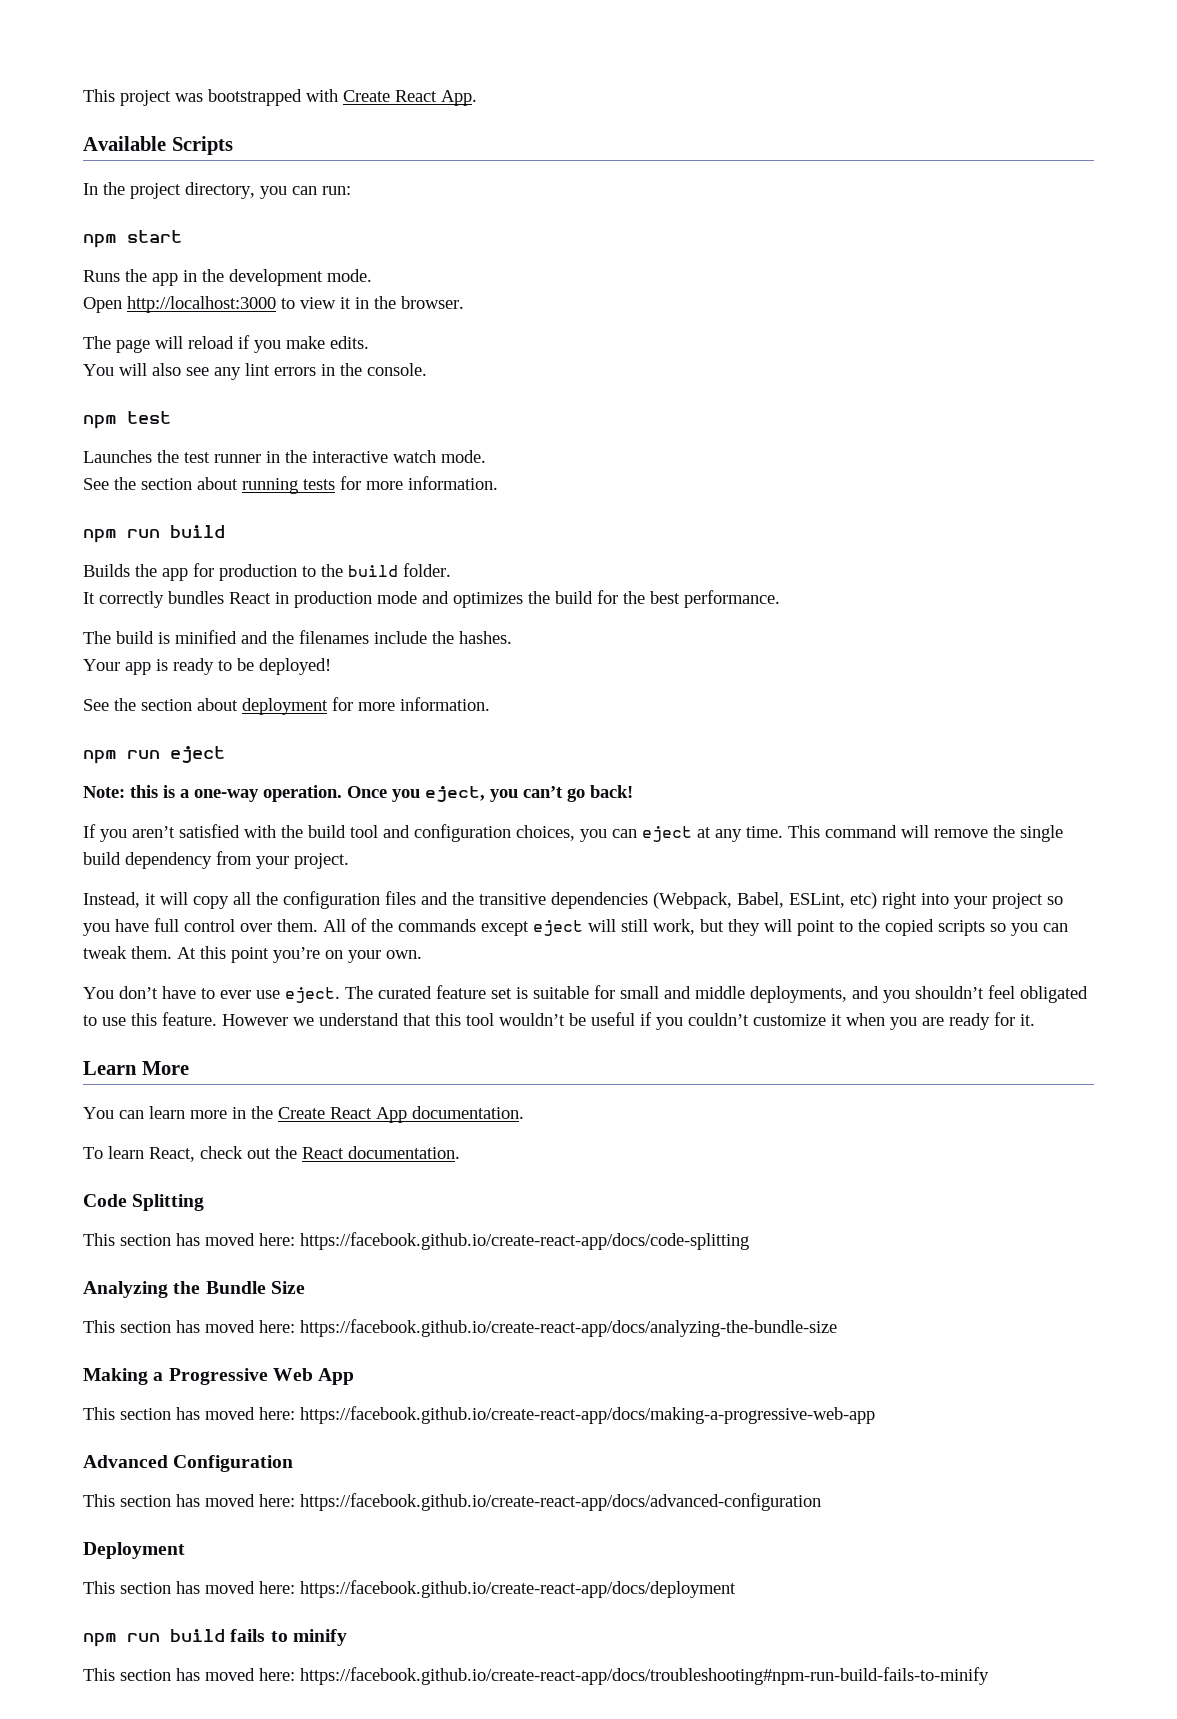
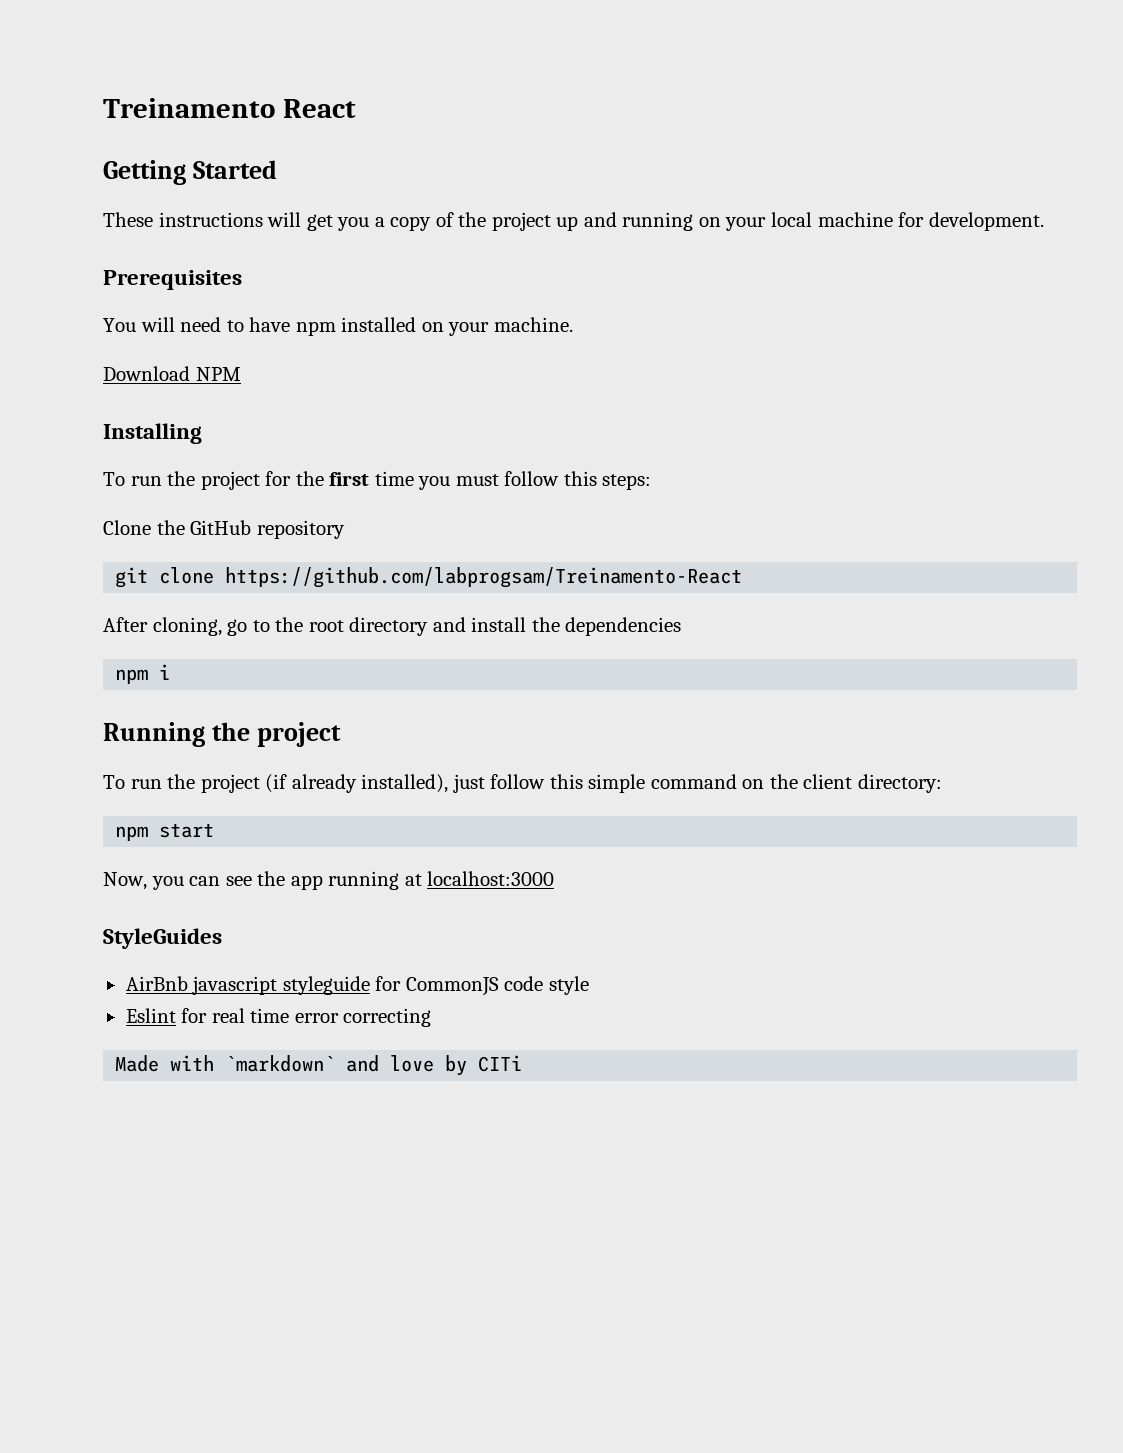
[83,89,477,106] [83,136,233,155] [83,182,351,199] [83,230,182,248] [83,269,372,286] [83,296,464,313] [83,335,369,353] [83,363,427,380] [83,411,171,429] [83,450,486,463] [83,476,498,494] [83,525,225,543] [83,563,451,581] [83,590,780,608] [83,630,512,644] [83,658,331,675] [83,697,490,715] [83,746,225,764] [83,785,633,802] [83,824,1063,842] [83,851,349,869] [83,891,1063,909] [83,918,1068,936] [83,946,422,963] [83,985,1088,1003] [83,1012,1035,1030] [83,1061,189,1075] [83,1106,524,1123] [83,1146,460,1162] [83,1194,205,1211] [83,1232,749,1250] [83,1281,305,1298] [83,1319,837,1337] [83,1368,355,1385] [83,1406,875,1424] [83,1455,294,1472] [83,1493,821,1511] [83,1542,185,1559] [83,1580,736,1598] [83,1629,347,1647] [83,1667,989,1685] This project was bootstrapped with Create React App. // Available Scripts // In the project directory, you can run: // npm start // Runs the app in the development mode. // Open http://localhost:3000 to view it in the browser. // The page will reload if you make edits. // You will also see any lint errors in the console. // npm test // Launches the test runner in the interactive watch mode. // See the section about running tests for more information. // npm run build // Builds the app for production to the build folder. // It correctly bundles React in production mode and optimizes the build for the best performance. // The build is minified and the filenames include the hashes. // Your app is ready to be deployed! // See the section about deployment for more information. // npm run eject // Note: this is a one-way operation. Once you eject, you can’t go back! // If you aren’t satisfied with the build tool and configuration choices, you can eject at any time. This command will remove the single build dependency from your project. // Instead, it will copy all the configuration files and the transitive dependencies (Webpack, Babel, ESLint, etc) right into your project so you have full control over them. All of the commands except eject will still work, but they will point to the copied scripts so you can tweak them. At this point you’re on your own. // You don’t have to ever use eject. The curated feature set is suitable for small and middle deployments, and you shouldn’t feel obligated to use this feature. However we understand that this tool wouldn’t be useful if you couldn’t customize it when you are ready for it. // Learn More // You can learn more in the Create React App documentation. // To learn React, check out the React documentation. // Code Splitting // This section has moved here: https://facebook.github.io/create-react-app/docs/code-splitting // Analyzing the Bundle Size // This section has moved here: https://facebook.github.io/create-react-app/docs/analyzing-the-bundle-size // Making a Progressive Web App // This section has moved here: https://facebook.github.io/create-react-app/docs/making-a-progressive-web-app // Advanced Configuration // This section has moved here: https://facebook.github.io/create-react-app/docs/advanced-configuration // Deployment // This section has moved here: https://facebook.github.io/create-react-app/docs/deployment // npm run build fails to minify // This section has moved here: https://facebook.github.io/create-react-app/docs/troubleshooting#npm-run-build-fails-to-minify -> [103,98,356,118] [103,160,277,185] [103,212,1044,231] [103,270,242,290] [103,317,573,336] [103,366,241,381] [103,423,202,444] [103,471,652,490] [103,520,345,539] [115,567,743,588] [103,617,682,636] [115,664,171,684] [103,722,341,747] [103,774,943,793] [115,823,215,841] [103,871,555,890] [103,928,222,949] [125,976,589,996] [125,1008,432,1027] [115,1055,523,1076] Treinamento React // Getting Started // These instructions will get you a copy of the project up and running on your local machine for development. // Prerequisites // You will need to have npm installed on your machine. // Download NPM // Installing // To run the project for the first time you must follow this steps: // Clone the GitHub repository // git clone https://github.com/labprogsam/Treinamento-React // After cloning, go to the root directory and install the dependencies // npm i // Running the project // To run the project (if already installed), just follow this simple command on the client directory: // npm start // Now, you can see the app running at localhost:3000 // StyleGuides // AirBnb javascript styleguide for CommonJS code style // Eslint for real time error correcting // Made with `markdown` and love by CITi

